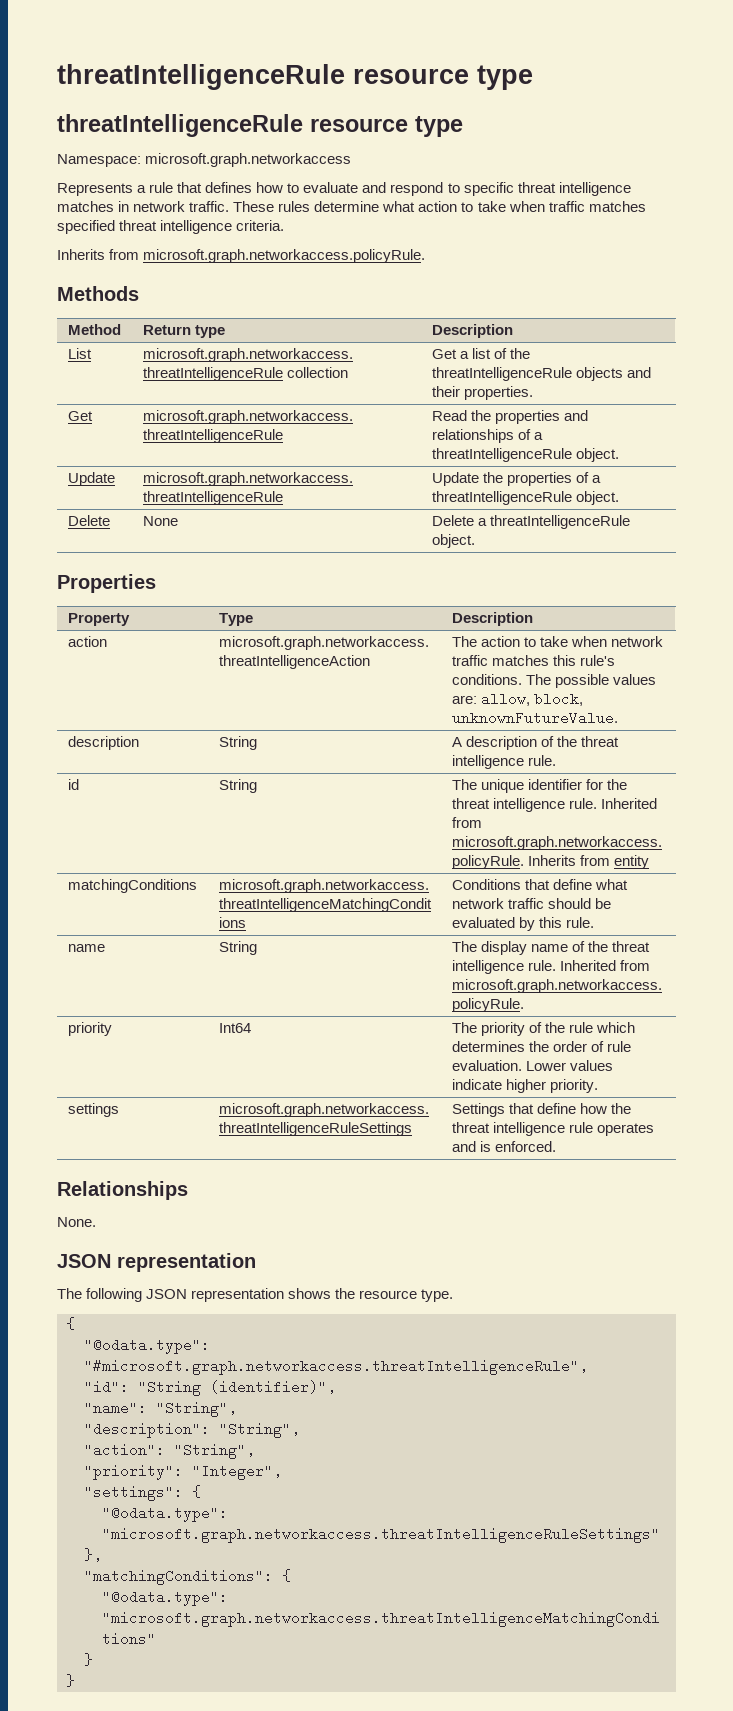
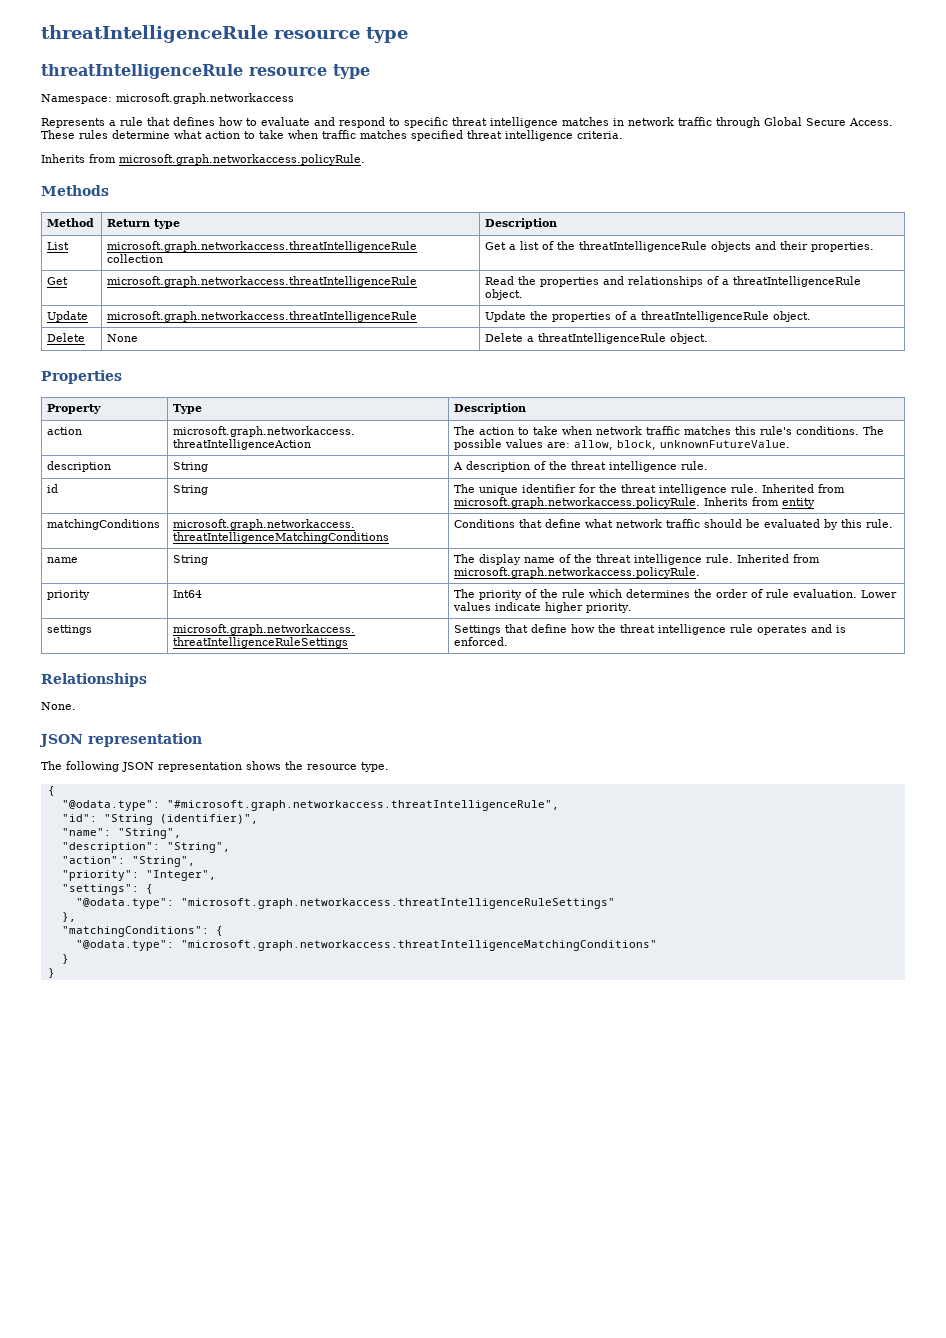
[189,201,230,212] traffic. -> [678,117,893,128] traffic through Global Secure Access.

